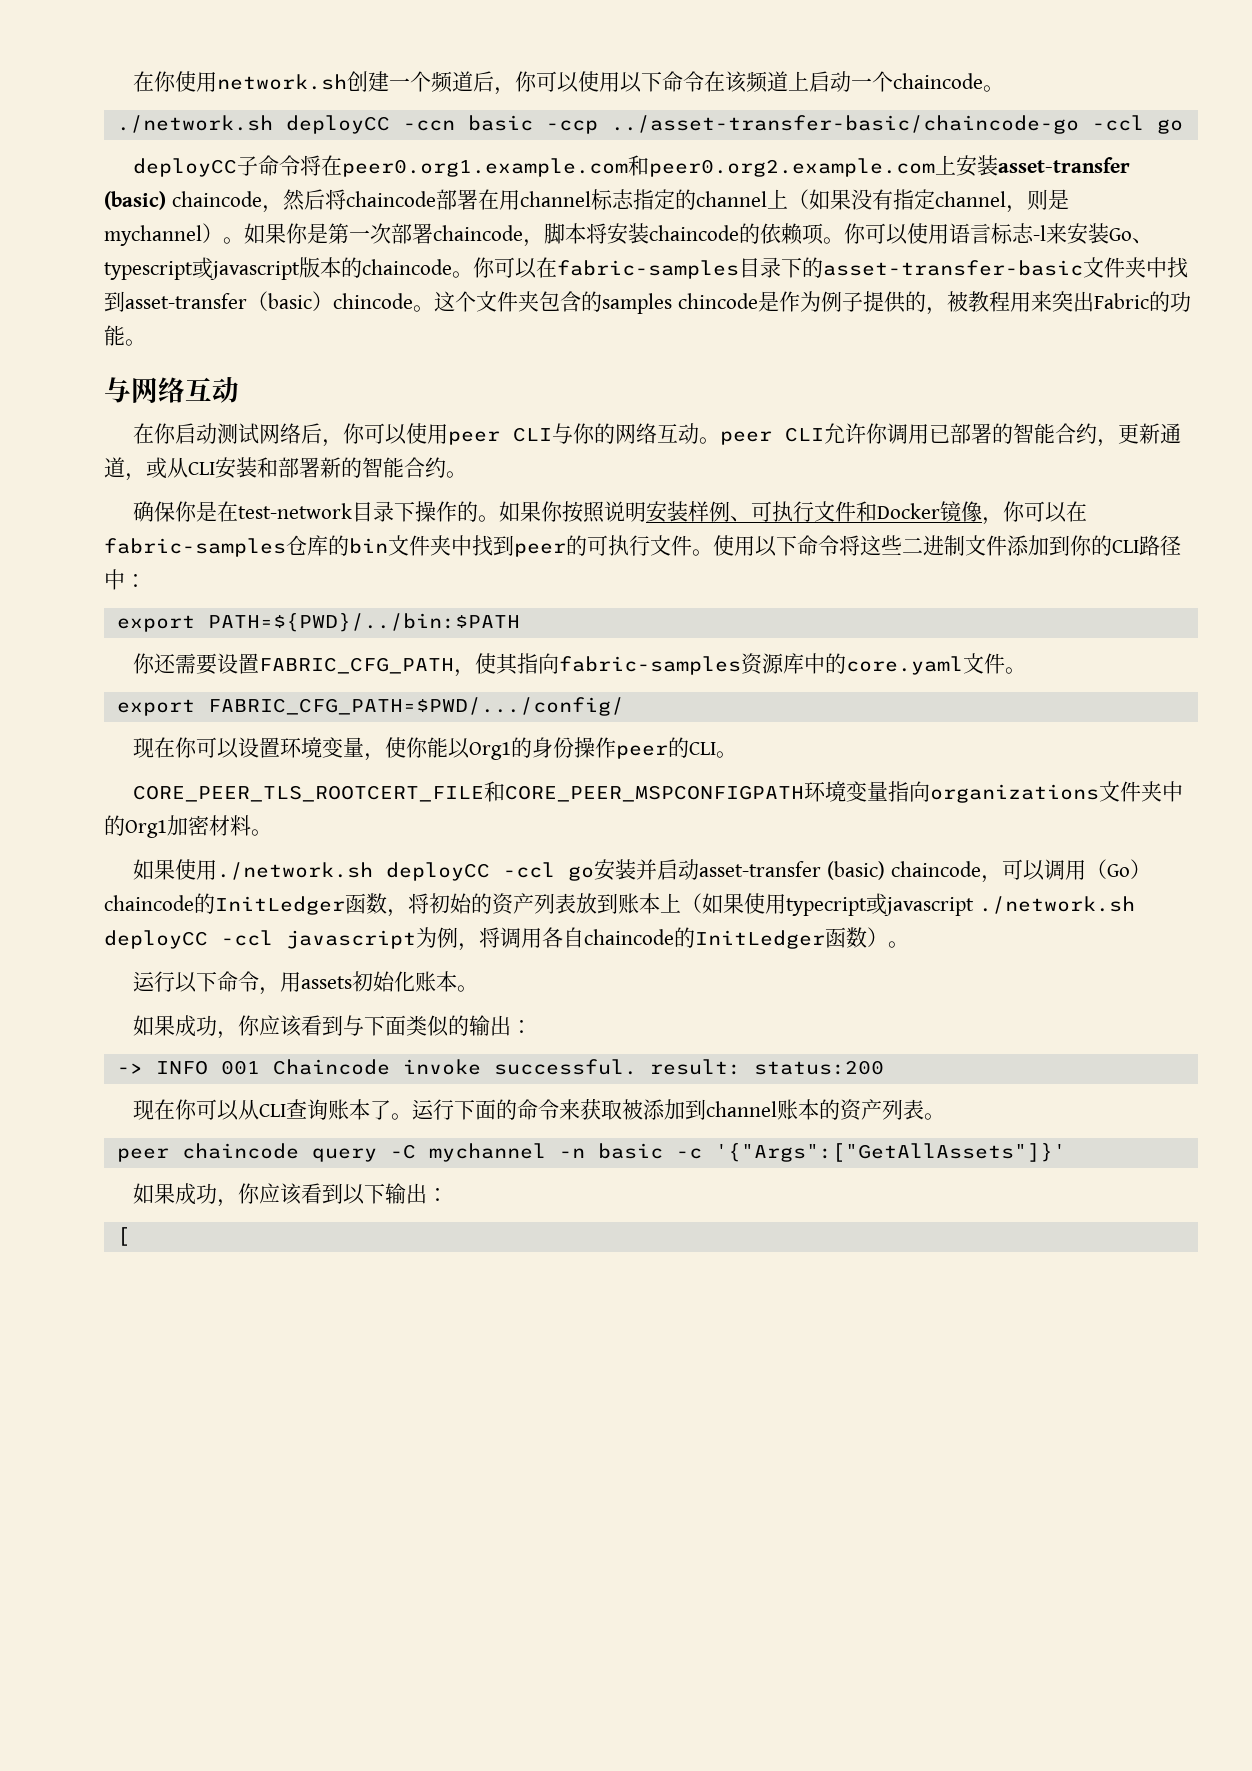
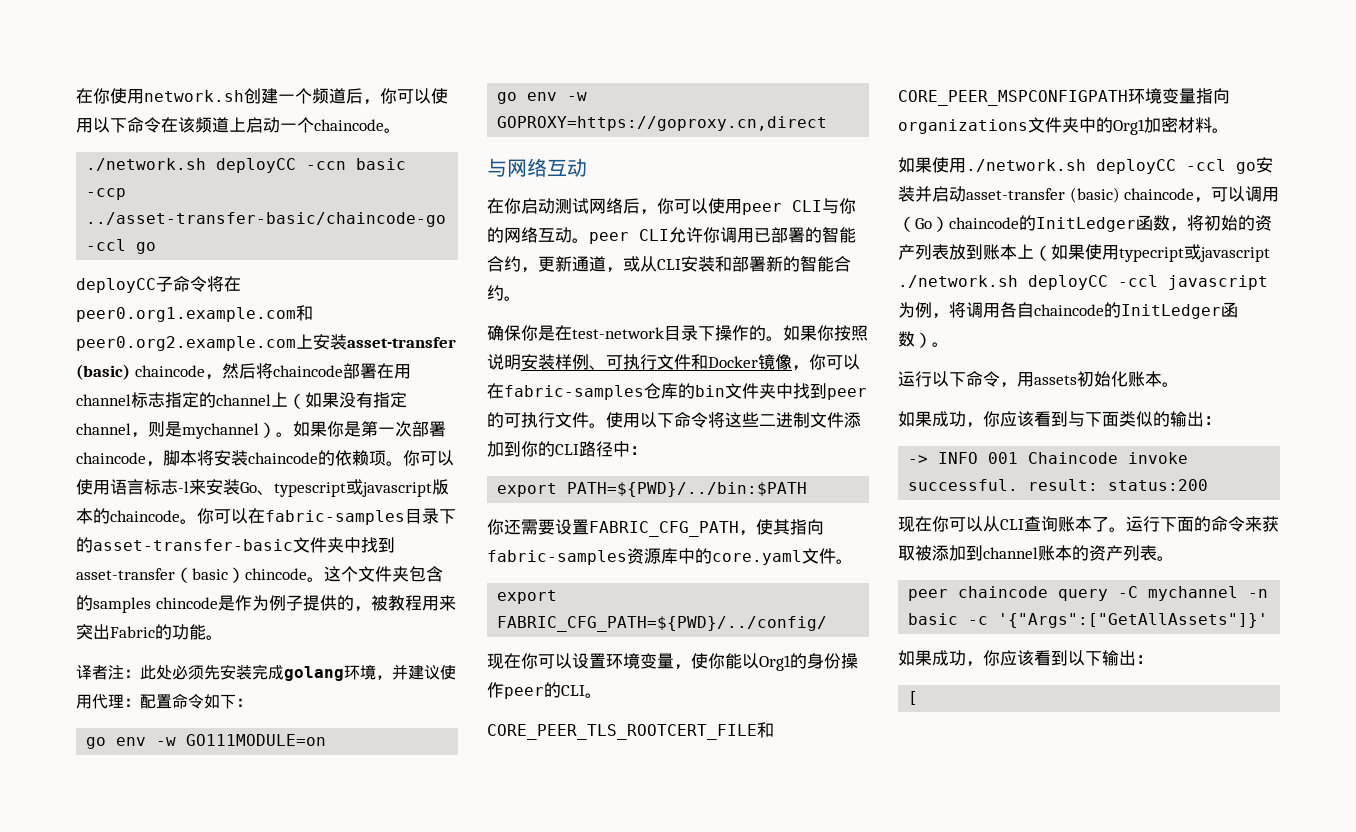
(146, 342) none -> [76,664,456,681] [76,693,252,709] [86,734,327,749] [497,92,588,104] [497,116,828,131] // 译者注：此处必须先安装完成golang环境，并建议使用代理：配置命令如下： // go env -w GO111MODULE=on // go env -w GOPROXY=https://goproxy.cn,direct
[207,697,624,716] FABRIC_CFG_PATH=$PWD/.../config/ -> [497,616,828,632] FABRIC_CFG_PATH=${PWD}/../config/

